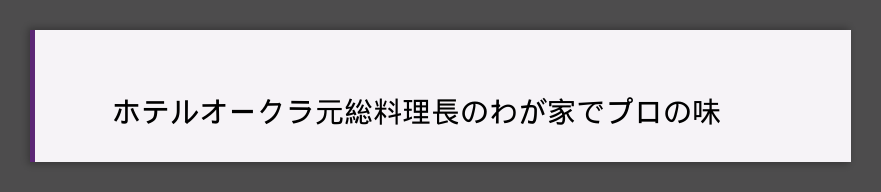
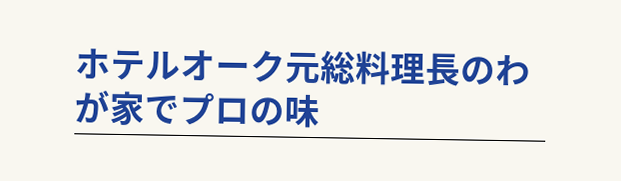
[286,100,315,124] ラ -> (286, 66) none

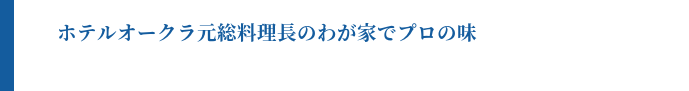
(286, 66) none -> [177,24,197,42] ラ

